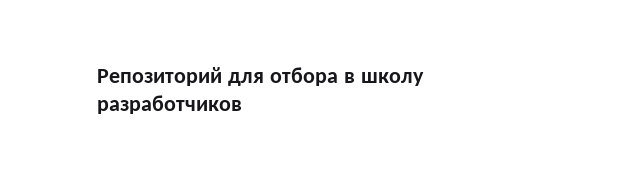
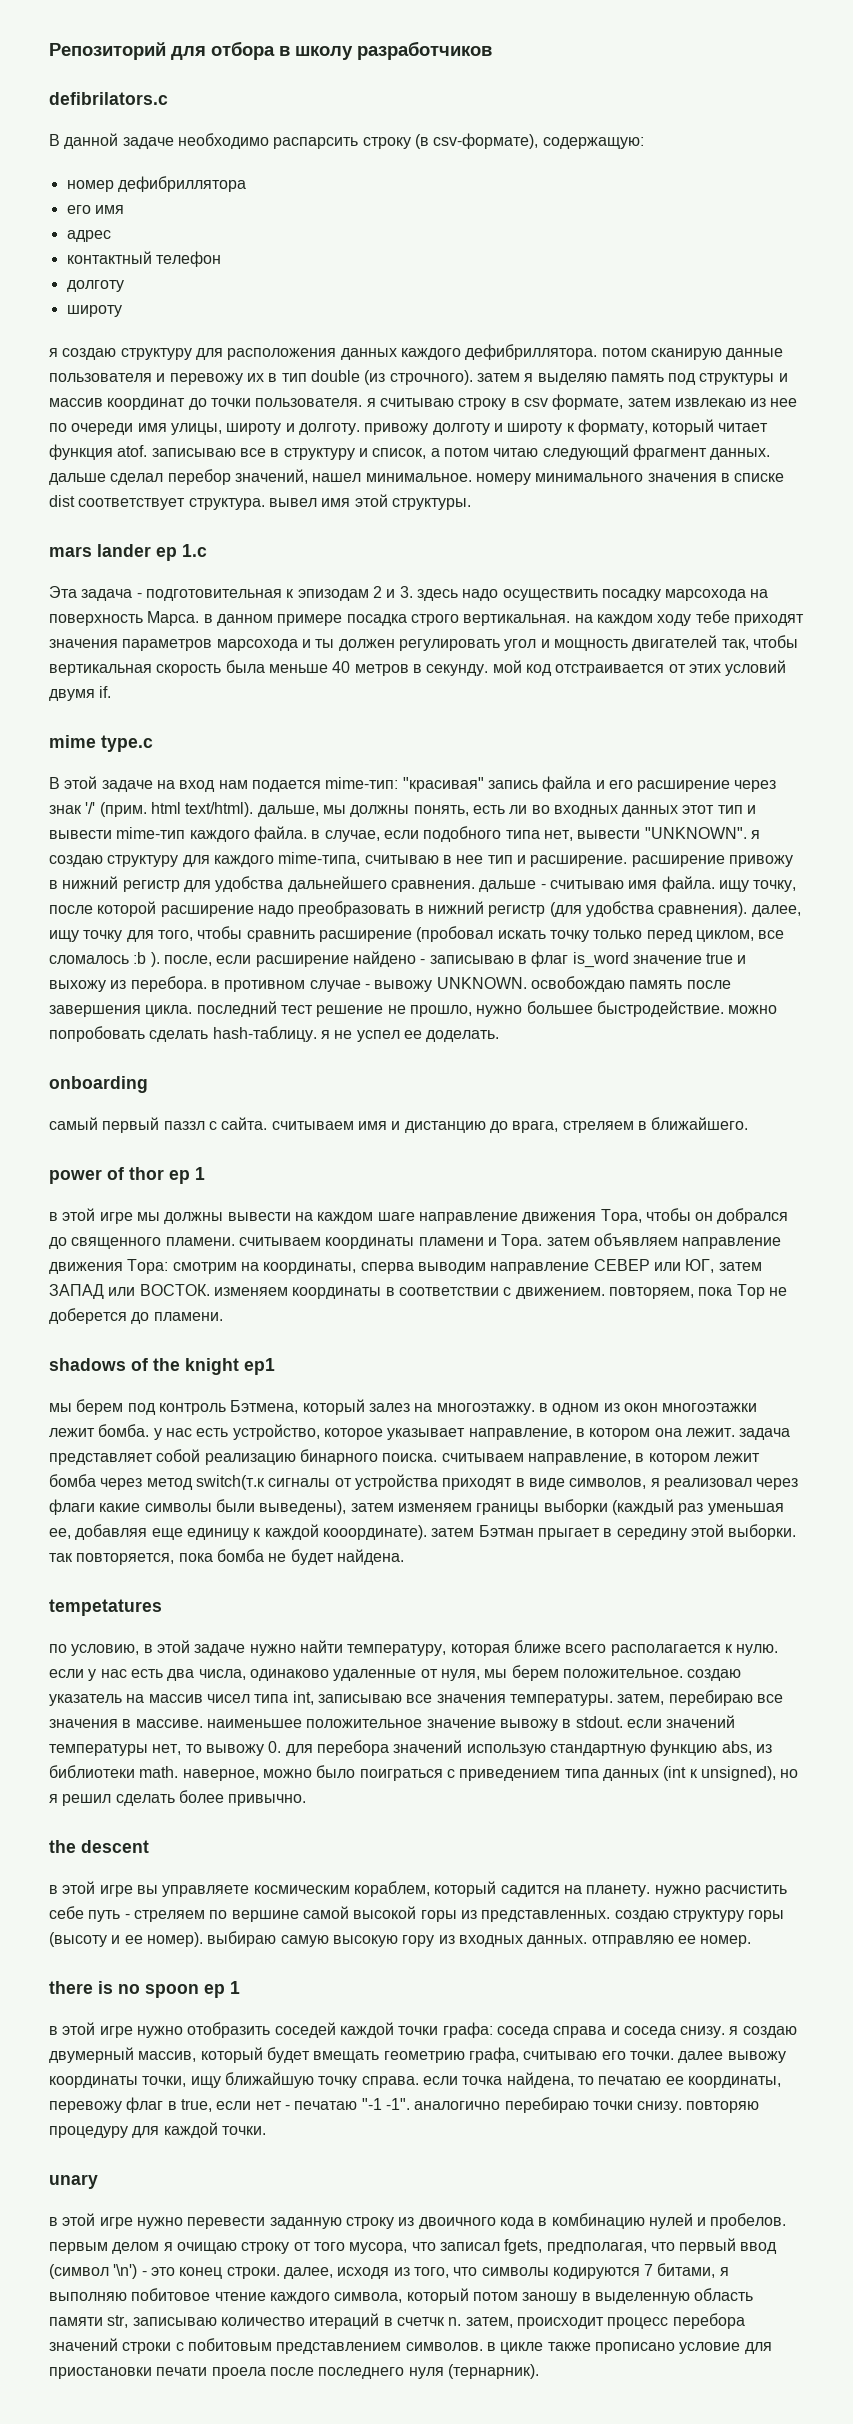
(242, 104) none -> [49,92,168,105] [49,133,644,149] [66,176,246,192] [66,205,124,214] [66,230,111,242] [66,251,221,267] [66,280,124,292] [66,305,122,317] [49,344,784,360] [49,370,788,385] [49,394,798,410] [49,419,769,435] [49,444,771,460] [49,469,785,485] [49,494,471,510] [49,544,207,561] [49,586,769,601] [49,610,804,626] [49,635,798,651] [49,660,787,676] [49,686,112,701] [49,735,153,752] [49,776,777,792] [49,802,757,817] [49,826,760,842] [49,852,793,867] [49,876,797,892] [49,901,801,917] [49,926,785,942] [49,951,747,968] [49,976,731,992] [49,1001,778,1017] [49,1026,500,1042] [49,1076,148,1093] [49,1117,749,1133] [49,1167,205,1184] [49,1208,789,1224] [49,1233,782,1249] [49,1259,762,1274] [49,1284,787,1299] [49,1308,223,1324] [49,1358,275,1375] [49,1399,758,1415] [49,1424,791,1440] [49,1449,760,1465] [49,1474,799,1490] [49,1499,784,1515] [49,1524,797,1540] [49,1549,404,1565] [49,1599,162,1616] [49,1640,779,1656] [49,1665,742,1681] [49,1690,783,1706] [49,1715,736,1731] [49,1740,772,1756] [49,1765,799,1781] [49,1790,307,1806] [49,1840,149,1853] [49,1881,787,1897] [49,1906,785,1922] [49,1931,752,1947] [49,1981,240,1998] [49,2022,797,2038] [49,2047,786,2063] [49,2072,781,2088] [49,2097,760,2113] [49,2122,266,2138] [49,2174,98,2189] [49,2213,787,2229] [49,2238,778,2254] [49,2263,729,2279] [49,2288,754,2304] [49,2313,745,2329] [49,2338,772,2354] [49,2364,539,2379] // defibrilators.c // В данной задаче необходимо распарсить строку (в csv-формате), содержащую: // номер дефибриллятора // его имя // адрес // контактный телефон // долготу // широту // я создаю структуру для расположения данных каждого дефибриллятора. потом сканирую данные пользователя и перевожу их в тип double (из строчного). затем я выделяю память под структуры и массив координат до точки пользователя. я считываю строку в csv формате, затем извлекаю из нее по очереди имя улицы, широту и долготу. привожу долготу и широту к формату, который читает функция atof. записываю все в структуру и список, а потом читаю следующий фрагмент данных. дальше сделал перебор значений, нашел минимальное. номеру минимального значения в списке dist соответствует структура. вывел имя этой структуры. // mars lander ep 1.c // Эта задача - подготовительная к эпизодам 2 и 3. здесь надо осуществить посадку марсохода на поверхность Марса. в данном примере посадка строго вертикальная. на каждом ходу тебе приходят значения параметров марсохода и ты должен регулировать угол и мощность двигателей так, чтобы вертикальная скорость была меньше 40 метров в секунду. мой код отстраивается от этих условий двумя if. // mime type.c // В этой задаче на вход нам подается mime-тип: "красивая" запись файла и его расширение через знак '/' (прим. html text/html). дальше, мы должны понять, есть ли во входных данных этот тип и вывести mime-тип каждого файла. в случае, если подобного типа нет, вывести "UNKNOWN". я создаю структуру для каждого mime-типа, считываю в нее тип и расширение. расширение привожу в нижний регистр для удобства дальнейшего сравнения. дальше - считываю имя файла. ищу точку, после которой расширение надо преобразовать в нижний регистр (для удобства сравнения). далее, ищу точку для того, чтобы сравнить расширение (пробовал искать точку только перед циклом, все сломалось :b ). после, если расширение найдено - записываю в флаг is_word значение true и выхожу из перебора. в противном случае - вывожу UNKNOWN. освобождаю память после завершения цикла. последний тест решение не прошло, нужно большее быстродействие. можно попробовать сделать hash-таблицу. я не успел ее доделать. // onboarding // самый первый паззл с сайта. считываем имя и дистанцию до врага, стреляем в ближайшего. // power of thor ep 1 // в этой игре мы должны вывести на каждом шаге направление движения Тора, чтобы он добрался до священного пламени. считываем координаты пламени и Тора. затем объявляем направление движения Тора: смотрим на координаты, сперва выводим направление СЕВЕР или ЮГ, затем ЗАПАД или ВОСТОК. изменяем координаты в соответствии с движением. повторяем, пока Тор не доберется до пламени. // shadows of the knight ep1 // мы берем под контроль Бэтмена, который залез на многоэтажку. в одном из окон многоэтажки лежит бомба. у нас есть устройство, которое указывает направление, в котором она лежит. задача представляет собой реализацию бинарного поиска. считываем направление, в котором лежит бомба через метод switch(т.к сигналы от устройства приходят в виде символов, я реализовал через флаги какие символы были выведены), затем изменяем границы выборки (каждый раз уменьшая ее, добавляя еще единицу к каждой кооординате). затем Бэтман прыгает в середину этой выборки. так повторяется, пока бомба не будет найдена. // tempetatures // по условию, в этой задаче нужно найти температуру, которая ближе всего располагается к нулю. если у нас есть два числа, одинаково удаленные от нуля, мы берем положительное. создаю указатель на массив чисел типа int, записываю все значения температуры. затем, перебираю все значения в массиве. наименьшее положительное значение вывожу в stdout. если значений температуры нет, то вывожу 0. для перебора значений использую стандартную функцию abs, из библиотеки math. наверное, можно было поиграться с приведением типа данных (int к unsigned), но я решил сделать более привычно. // the descent // в этой игре вы управляете космическим кораблем, который садится на планету. нужно расчистить себе путь - стреляем по вершине самой высокой горы из представленных. создаю структуру горы (высоту и ее номер). выбираю самую высокую гору из входных данных. отправляю ее номер. // there is no spoon ep 1 // в этой игре нужно отобразить соседей каждой точки графа: соседа справа и соседа снизу. я создаю двумерный массив, который будет вмещать геометрию графа, считываю его точки. далее вывожу координаты точки, ищу ближайшую точку справа. если точка найдена, то печатаю ее координаты, перевожу флаг в true, если нет - печатаю "-1 -1". аналогично перебираю точки снизу. повторяю процедуру для каждой точки. // unary // в этой игре нужно перевести заданную строку из двоичного кода в комбинацию нулей и пробелов. первым делом я очищаю строку от того мусора, что записал fgets, предполагая, что первый ввод (символ '\n') - это конец строки. далее, исходя из того, что символы кодируются 7 битами, я выполняю побитовое чтение каждого символа, который потом заношу в выделенную область памяти str, записываю количество итераций в счетчк n. затем, происходит процесс перебора значений строки с побитовым представлением символов. в цикле также прописано условие для приостановки печати проела после последнего нуля (тернарник).

